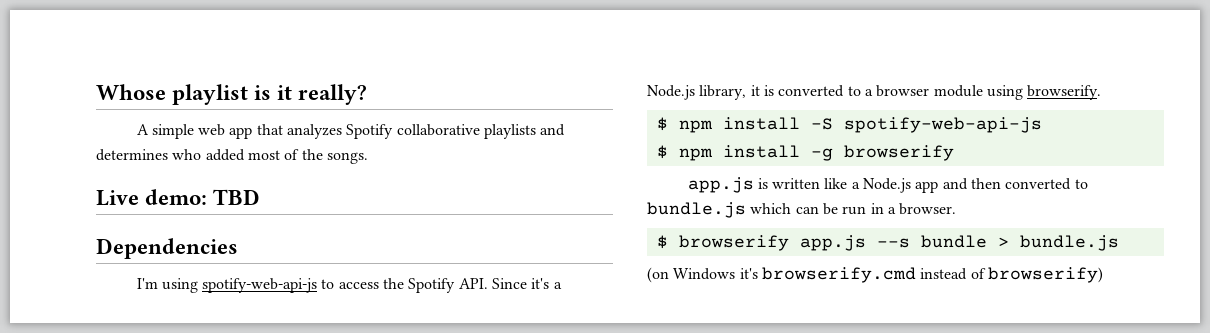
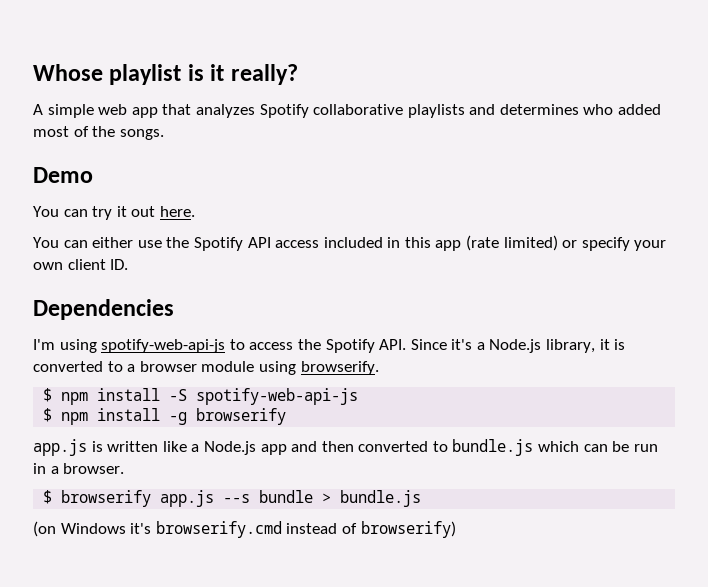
[96,189,261,206] Live demo: TBD -> [33,167,93,183] [33,206,195,220] [33,235,667,251] [33,259,129,270] Demo // You can try it out here. // You can either use the Spotify API access included in this app (rate limited) or specify your own client ID.

